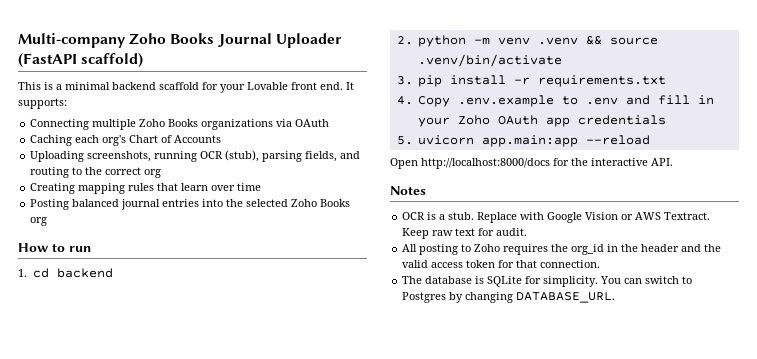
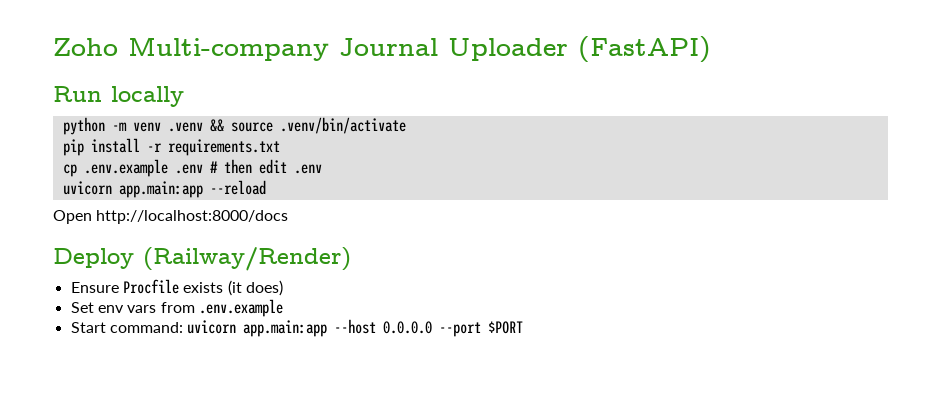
[18,33,342,48] [18,53,144,68] [18,82,354,93] [18,98,67,109] [30,119,330,130] [30,135,222,146] [30,150,361,162] [30,167,162,178] [30,183,262,194] [30,199,351,210] [30,217,48,226] [18,243,91,252] [18,268,113,278] [396,36,413,45] Multi-company Zoho Books Journal Uploader (FastAPI scaffold) // This is a minimal backend scaffold for your Lovable front end. It supports: // Connecting multiple Zoho Books organizations via OAuth // Caching each org's Chart of Accounts // Uploading screenshots, running OCR (stub), parsing fields, and routing to the correct org // Creating mapping rules that learn over time // Posting balanced journal entries into the selected Zoho Books org // How to run // 1. cd backend // 2. -> [53,36,711,63] [53,86,184,107] Zoho Multi-company Journal Uploader (FastAPI) // Run locally //
[396,76,413,85] 3. -> (406, 125) none
[396,95,715,107] [418,115,667,127] [396,136,413,145] 4. Copy .env.example to .env and fill in your Zoho OAuth app credentials // 5. -> [62,159,322,177] cp .env.example .env # then edit .env //
[553,158,673,166] [390,186,426,195] [402,212,711,223] [402,228,528,239] [402,244,722,255] [402,260,601,268] [402,276,693,287] [402,292,616,303] for the interactive API. // Notes // OCR is a stub. Replace with Google Vision or AWS Textract. Keep raw text for audit. // All posting to Zoho requires the org_id in the header and the valid access token for that connection. // The database is SQLite for simplicity. You can switch to Postgres by changing DATABASE_URL. -> [53,247,351,271] [70,279,283,296] [70,299,283,317] [70,319,524,337] // Deploy (Railway/Render) // Ensure Procfile exists (it does) // Set env vars from .env.example // Start command: uvicorn app.main:app --host 0.0.0.0 --port $PORT

